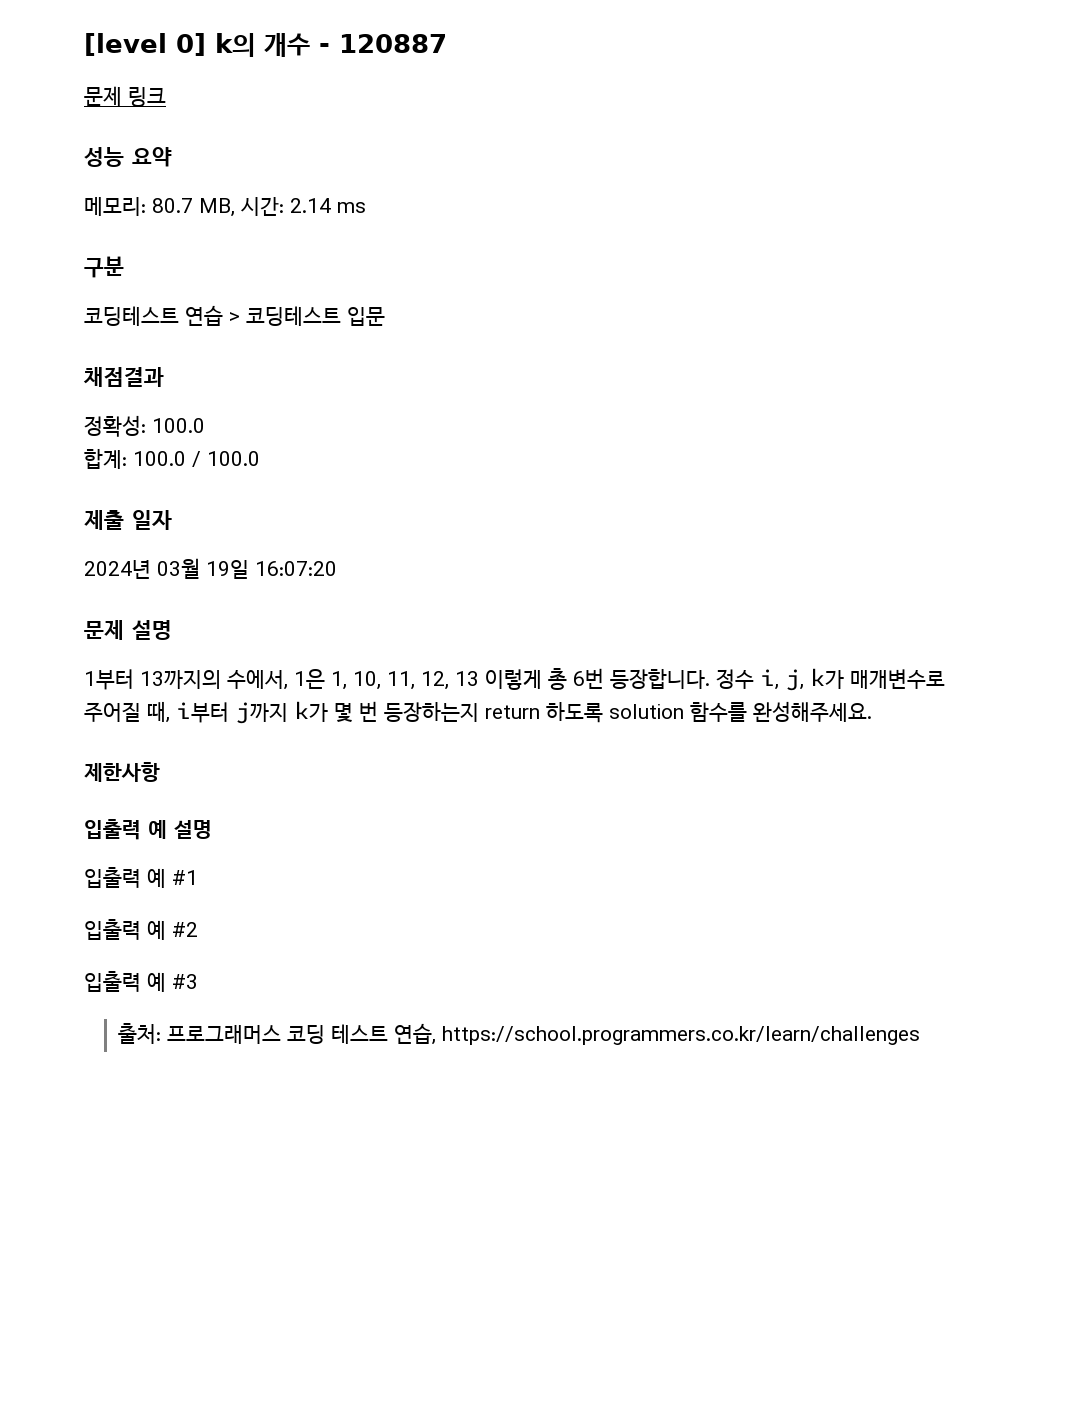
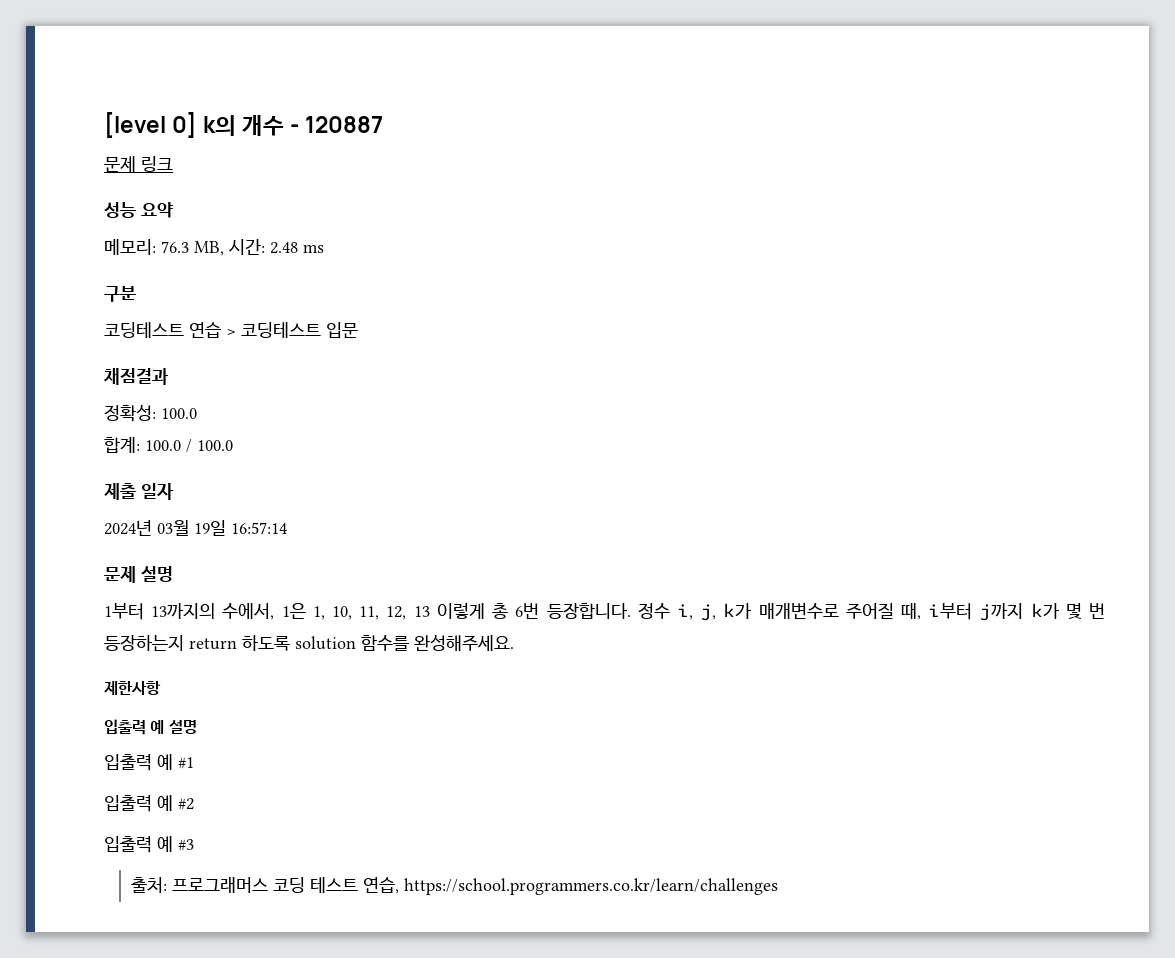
[152,198,193,213] 80.7 -> [161,241,189,253] 76.3
[290,198,331,213] 2.14 -> [270,242,298,254] 2.48
[255,561,337,576] 16:07:20 -> [231,522,287,534] 16:57:14

